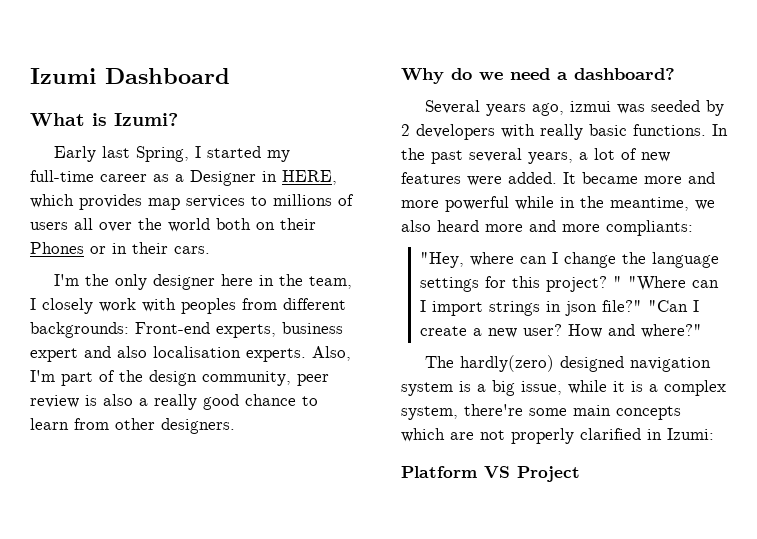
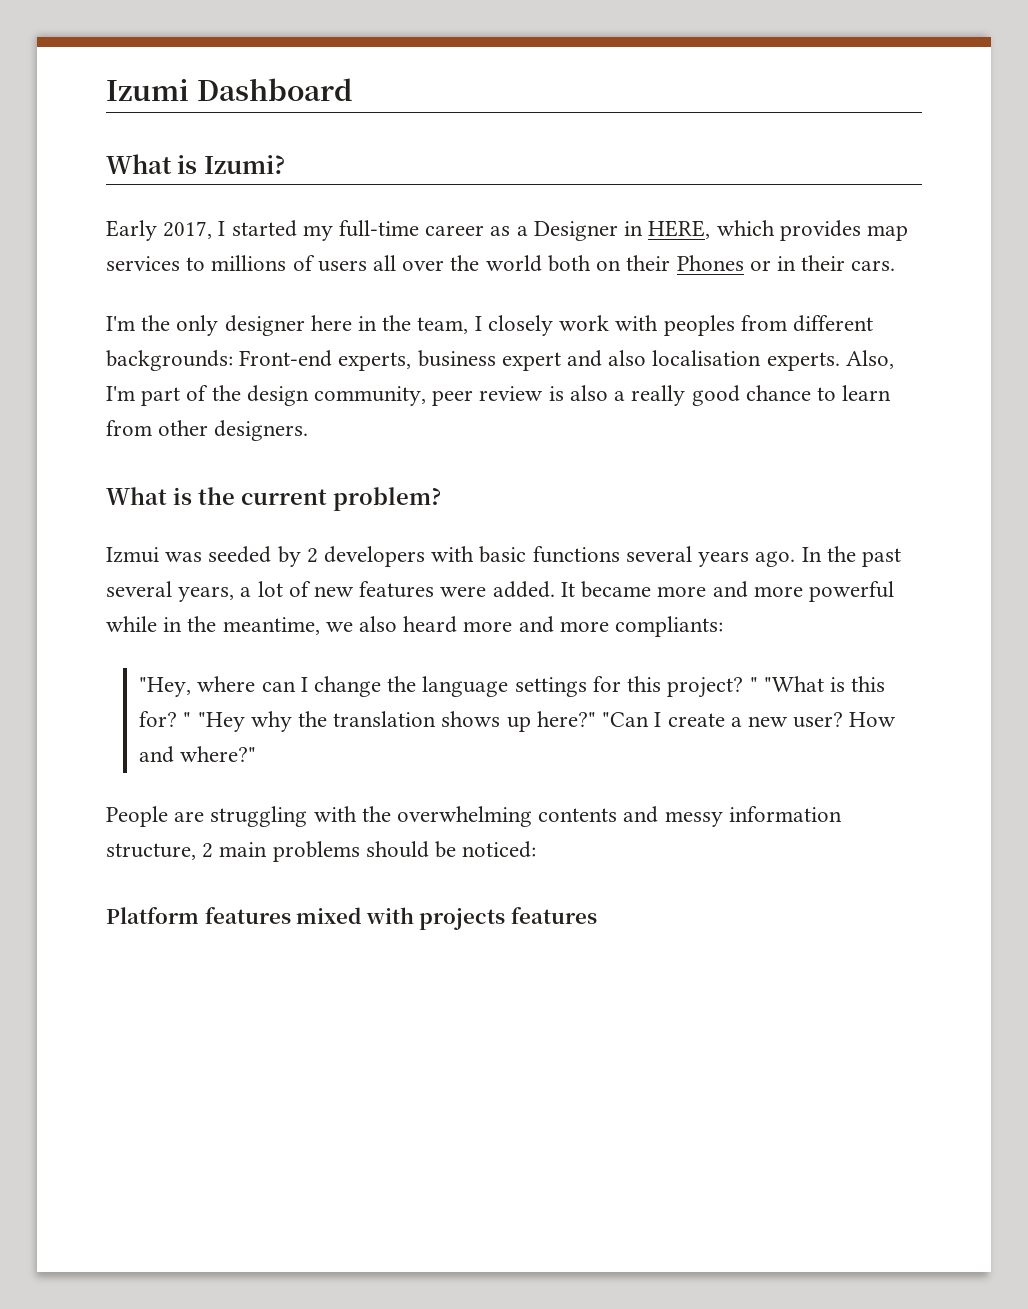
[102,146,190,162] last Spring, -> [163,221,213,239] 2017,
[401,68,675,84] [425,100,612,116] Why do we need a dashboard? // Several years ago, izmui -> [106,487,441,511] [106,547,159,563] What is the current problem? // Izmui
[540,124,706,140] really basic functions. -> [479,546,796,567] basic functions several years ago.
[628,276,720,291] [420,300,643,316] "Where can I import strings in json file?" -> [763,676,886,692] [139,711,596,732] "What is this for? " "Hey why the translation shows up here?"
[425,355,712,372] [401,380,726,396] [401,404,681,420] [401,428,714,444] [401,466,580,482] The hardly(zero) designed navigation system is a big issue, while it is a complex system, there're some main concepts which are not properly clarified in Izumi: // Platform VS Project -> [106,806,842,827] [106,841,537,862] [106,907,597,930] People are struggling with the overwhelming contents and messy information structure, 2 main problems should be noticed: // Platform features mixed with projects features

